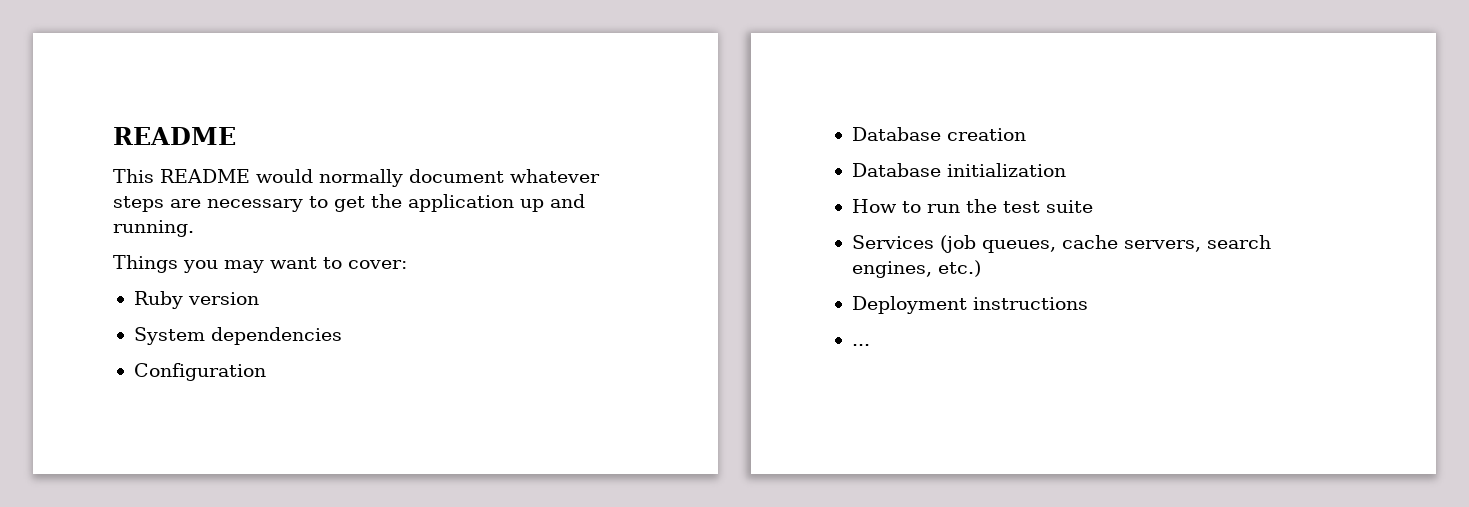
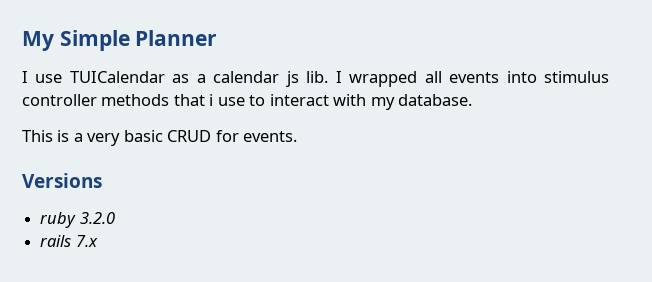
[113,127,236,145] [113,169,600,187] [113,194,585,212] [113,220,194,237] [113,255,407,273] [133,291,259,309] [133,327,342,345] [133,363,266,381] [851,127,1026,141] [851,163,1066,177] [851,199,1093,213] [851,235,1271,253] [851,260,981,278] [851,296,1088,314] [851,344,870,346] README // This README would normally document whatever steps are necessary to get the application up and running. // Things you may want to cover: // Ruby version // System dependencies // Configuration // Database creation // Database initialization // How to run the test suite // Services (job queues, cache servers, search engines, etc.) // Deployment instructions // ... -> [22,30,218,51] [22,71,609,87] [22,94,473,110] [22,130,298,146] [22,173,102,188] [40,212,115,228] [40,235,98,247] My Simple Planner // I use TUICalendar as a calendar js lib. I wrapped all events into stimulus controller methods that i use to interact with my database. // This is a very basic CRUD for events. // Versions // ruby 3.2.0 // rails 7.x

